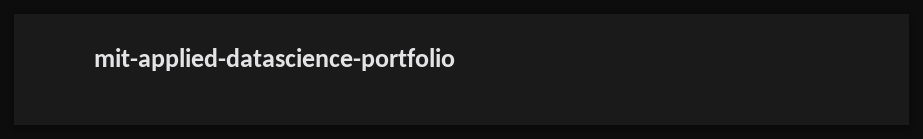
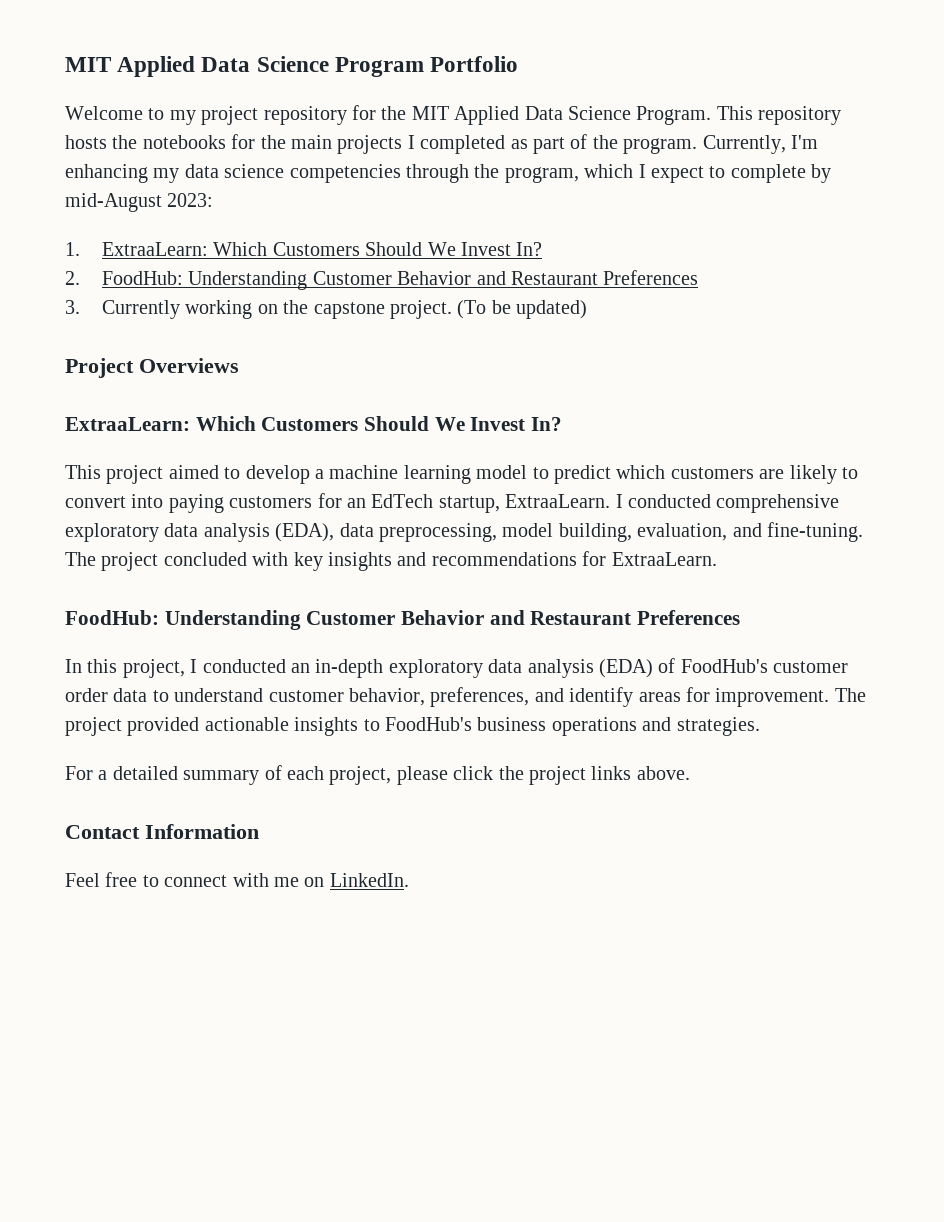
[94,48,455,71] mit-applied-datascience-portfolio -> [65,56,519,77] [65,105,842,125] [65,134,818,154] [65,164,832,183] [65,193,214,212] [65,242,543,256] [65,270,699,290] [65,300,588,319] [65,358,239,378] [65,416,563,431] [65,465,858,484] [65,493,840,513] [65,522,863,542] [65,551,717,571] [65,610,741,630] [65,658,849,678] [65,687,866,707] [65,717,760,736] [65,765,690,785] [65,824,259,839] [65,872,409,887] MIT Applied Data Science Program Portfolio // Welcome to my project repository for the MIT Applied Data Science Program. This repository hosts the notebooks for the main projects I completed as part of the program. Currently, I'm enhancing my data science competencies through the program, which I expect to complete by mid-August 2023: // 1. ExtraaLearn: Which Customers Should We Invest In? // 2. FoodHub: Understanding Customer Behavior and Restaurant Preferences // 3. Currently working on the capstone project. (To be updated) // Project Overviews // ExtraaLearn: Which Customers Should We Invest In? // This project aimed to develop a machine learning model to predict which customers are likely to convert into paying customers for an EdTech startup, ExtraaLearn. I conducted comprehensive exploratory data analysis (EDA), data preprocessing, model building, evaluation, and fine-tuning. The project concluded with key insights and recommendations for ExtraaLearn. // FoodHub: Understanding Customer Behavior and Restaurant Preferences // In this project, I conducted an in-depth exploratory data analysis (EDA) of FoodHub's customer order data to understand customer behavior, preferences, and identify areas for improvement. The project provided actionable insights to FoodHub's business operations and strategies. // For a detailed summary of each project, please click the project links above. // Contact Information // Feel free to connect with me on LinkedIn.

